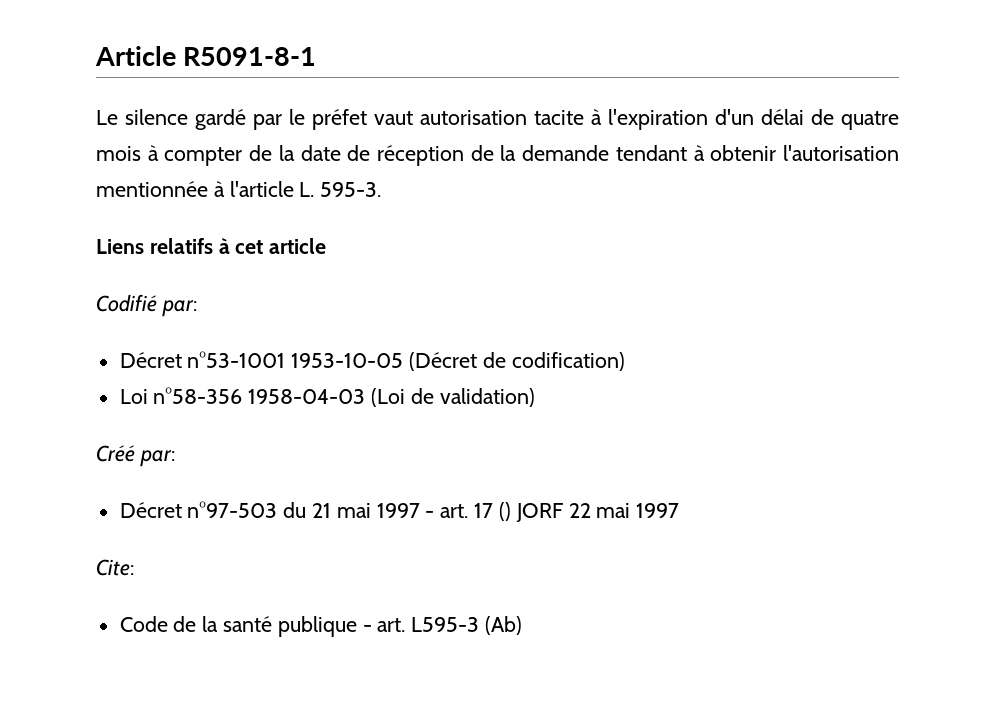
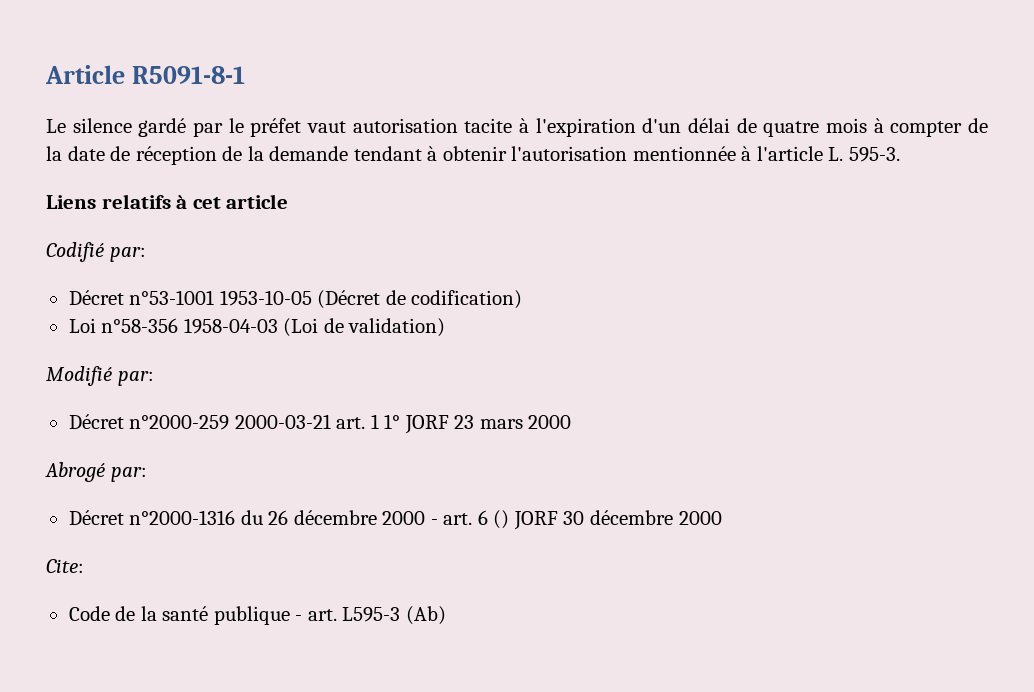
[96,445,175,467] [119,501,494,518] Créé par: // Décret n°97-503 du 21 mai 1997 - art. 17 -> [46,366,154,386] [68,414,572,434] [45,462,147,482] [68,510,488,525] Modifié par: // Décret n°2000-259 2000-03-21 art. 1 1° JORF 23 mars 2000 // Abrogé par: // Décret n°2000-1316 du 26 décembre 2000 - art. 6
[568,503,680,518] 22 mai 1997 -> [563,510,722,525] 30 décembre 2000

